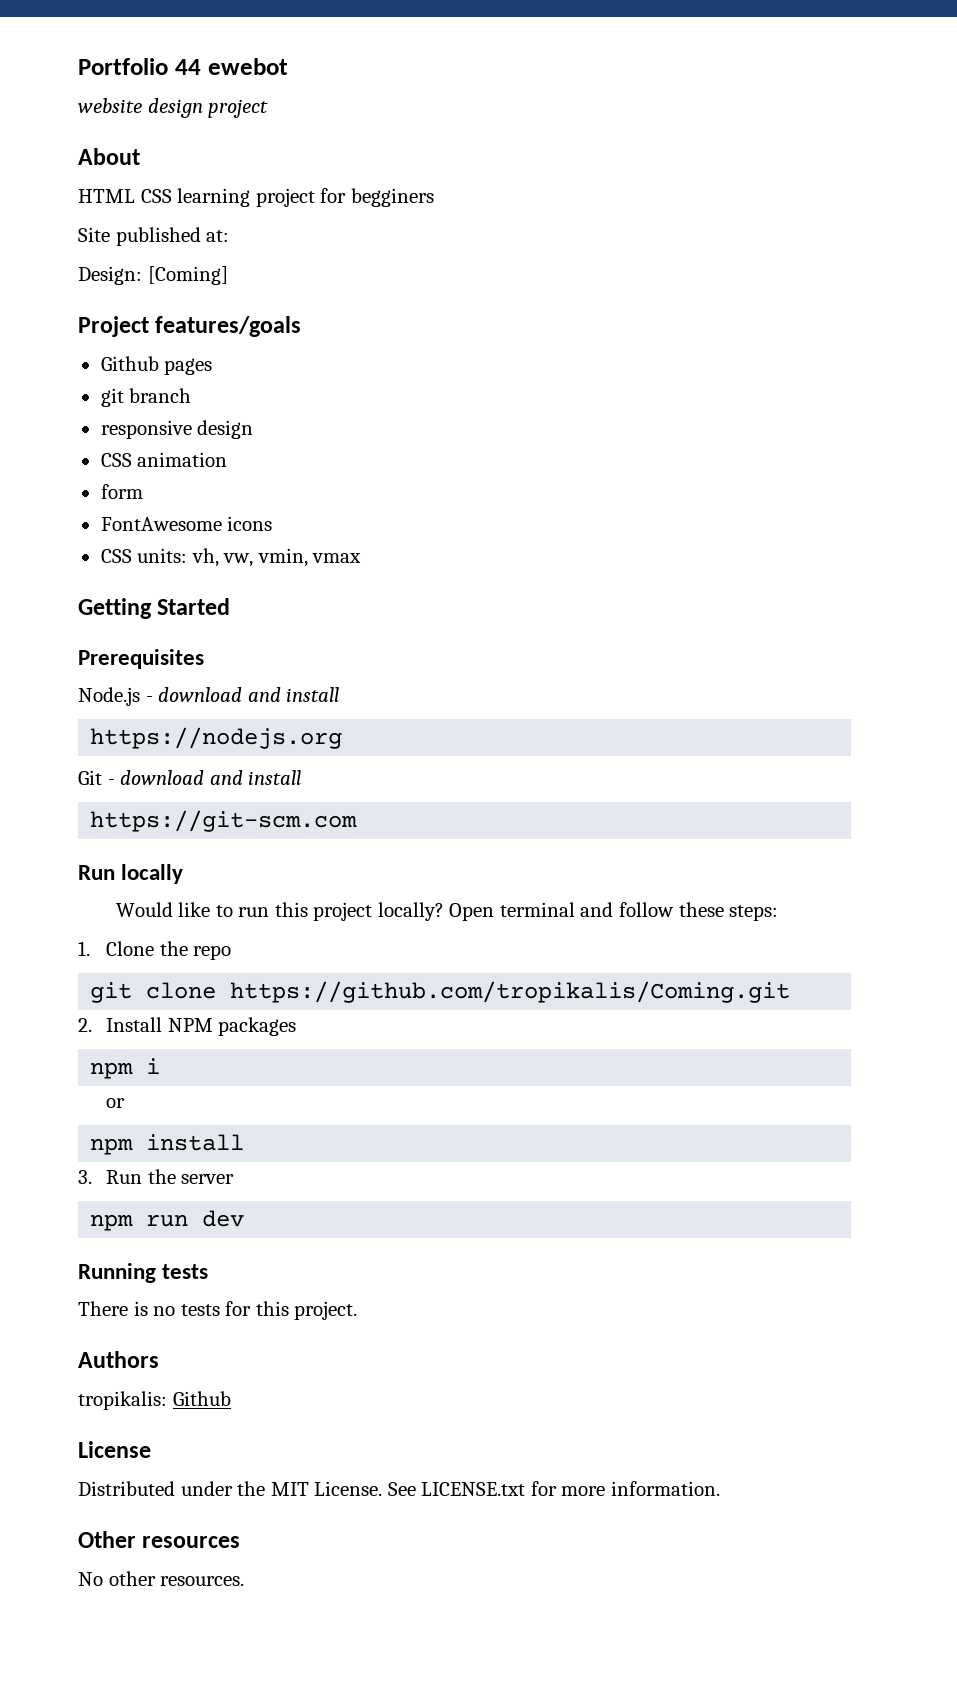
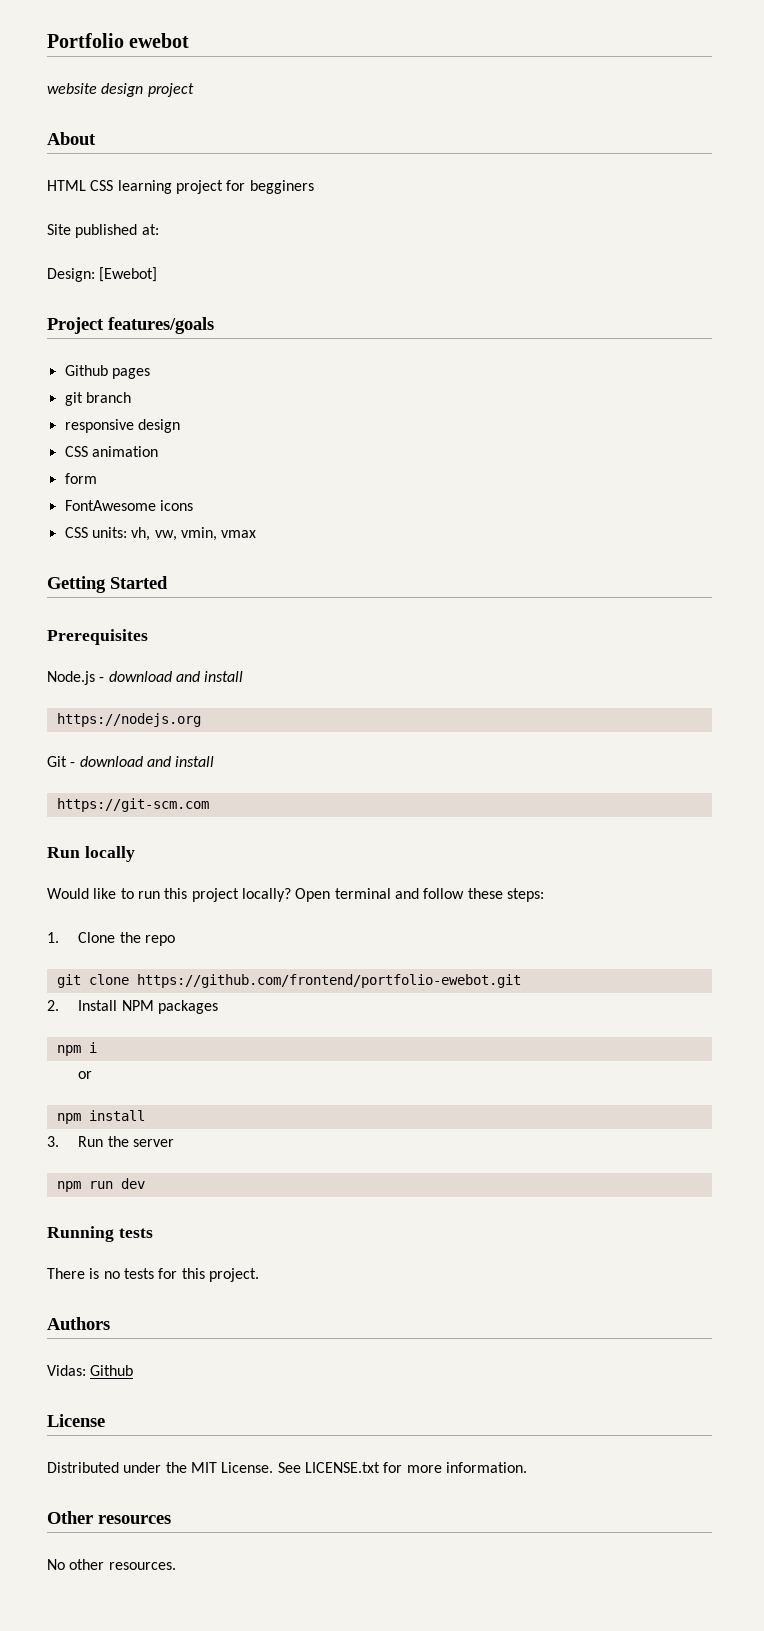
[174,59,201,75] 44 -> (124, 40) none
[147,266,228,285] [Coming] -> [99,267,158,282] [Ewebot]
[230,981,791,1003] https://github.com/tropikalis/Coming.git -> [136,974,521,988] https://github.com/frontend/portfolio-ewebot.git
[78,1391,167,1410] tropikalis: -> [47,1365,86,1376] Vidas:

